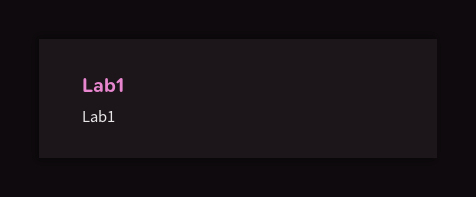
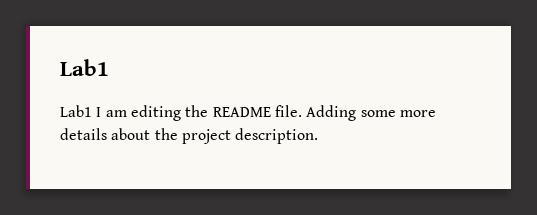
(115, 116) none -> [96,105,436,121] [60,128,319,144] I am editing the README file. Adding some more details about the project description.

